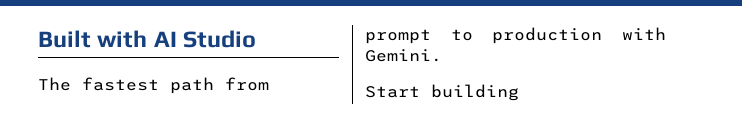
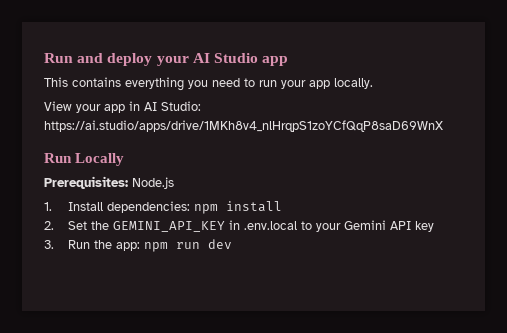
[38,30,257,48] [38,77,269,94] [365,27,666,44] [365,49,442,62] [365,84,519,101] Built with AI Studio // The fastest path from prompt to production with Gemini. // Start building -> [44,53,289,66] [44,77,373,91] [44,101,201,113] [44,120,443,132] [44,153,125,166] [44,176,174,189] [44,201,282,214] [44,220,434,232] [44,239,232,252] Run and deploy your AI Studio app // This contains everything you need to run your app locally. // View your app in AI Studio: https://ai.studio/apps/drive/1MKh8v4_nlHrqpS1zoYCfQqP8saD69WnX // Run Locally // Prerequisites: Node.js // 1. Install dependencies: npm install // 2. Set the GEMINI_API_KEY in .env.local to your Gemini API key // 3. Run the app: npm run dev

